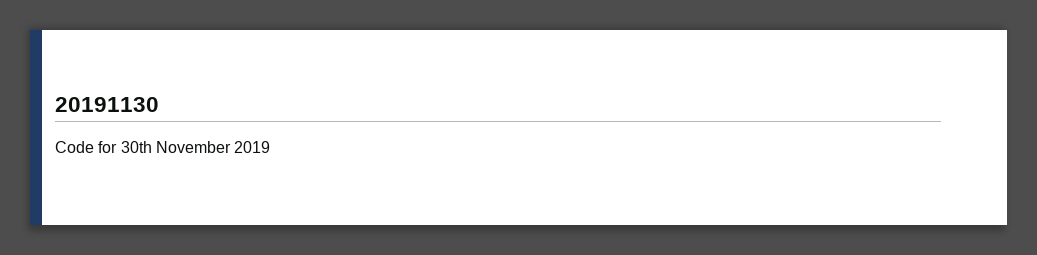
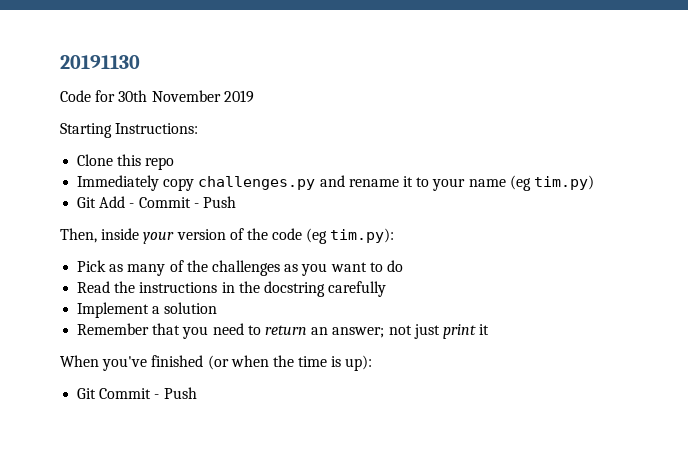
(271, 147) none -> [60,123,199,138] [77,154,175,170] [77,175,594,191] [77,196,236,208] [60,228,395,244] [77,260,403,276] [77,281,387,297] [77,302,218,318] [77,323,490,339] [60,355,373,371] [77,387,197,399] // Starting Instructions: // Clone this repo // Immediately copy challenges.py and rename it to your name (eg tim.py) // Git Add - Commit - Push // Then, inside your version of the code (eg tim.py): // Pick as many of the challenges as you want to do // Read the instructions in the docstring carefully // Implement a solution // Remember that you need to return an answer; not just print it // When you've finished (or when the time is up): // Git Commit - Push

